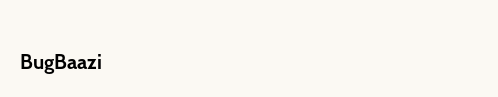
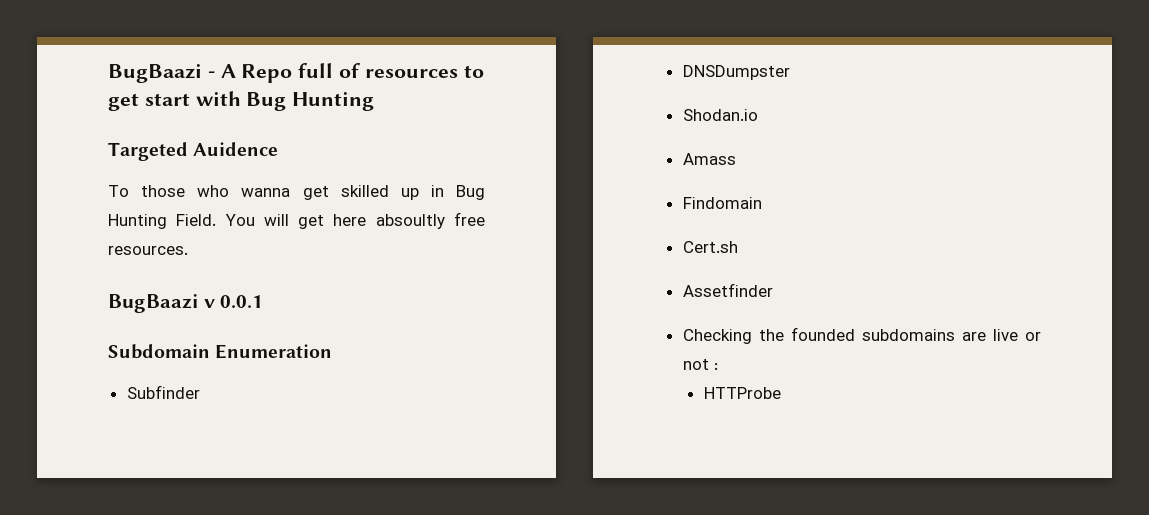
[20,54,102,74] BugBaazi -> [108,63,484,83] [108,91,375,111] [108,142,279,161] [108,185,485,200] [108,212,485,229] [108,246,188,255] [108,294,264,313] [108,344,333,359] [126,385,200,399] [682,65,790,80] [682,109,758,121] [682,153,736,165] [682,197,762,209] [682,241,738,253] [682,283,773,297] [682,327,1041,344] [682,359,718,370] [703,387,781,399] BugBaazi - A Repo full of resources to get start with Bug Hunting // Targeted Auidence // To those who wanna get skilled up in Bug Hunting Field. You will get here absoultly free resources. // BugBaazi v 0.0.1 // Subdomain Enumeration // Subfinder // DNSDumpster // Shodan.io // Amass // Findomain // Cert.sh // Assetfinder // Checking the founded subdomains are live or not : // HTTProbe

